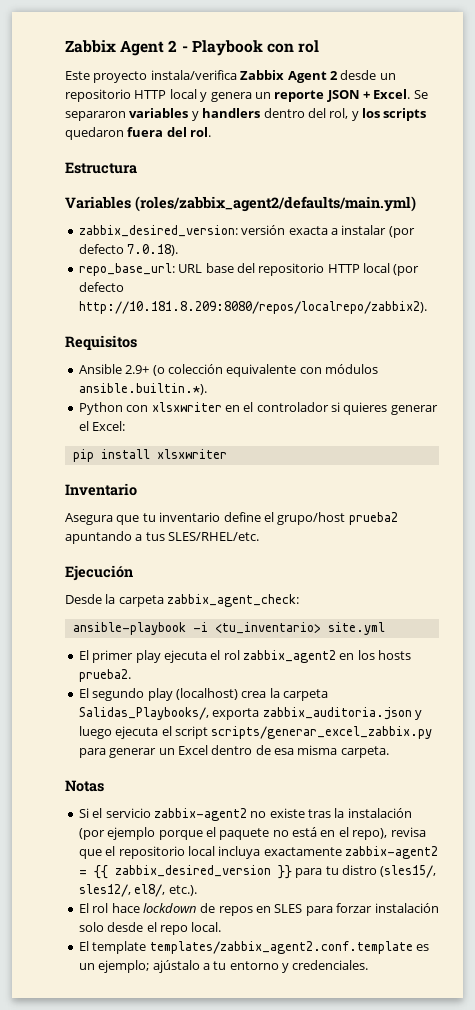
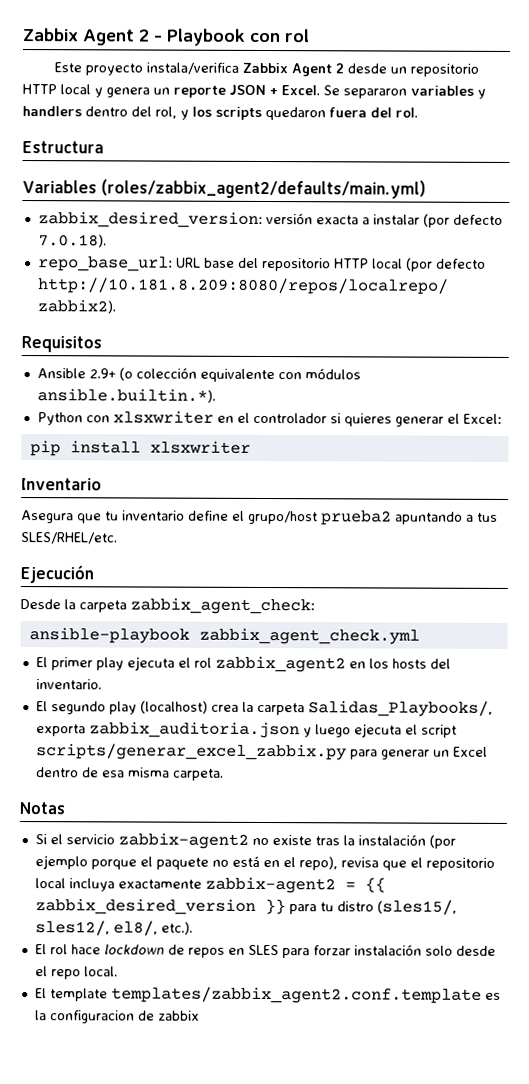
[192,622,385,635] -i <tu_inventario> site.yml -> [198,627,420,645] zabbix_agent_check.yml
[78,669,131,682] prueba2. -> [429,658,451,669] [35,679,102,690] del inventario.
[78,960,369,973] un ejemplo; ajústalo a tu entorno y credenciales. -> [34,1010,200,1024] la configuracion de zabbix

